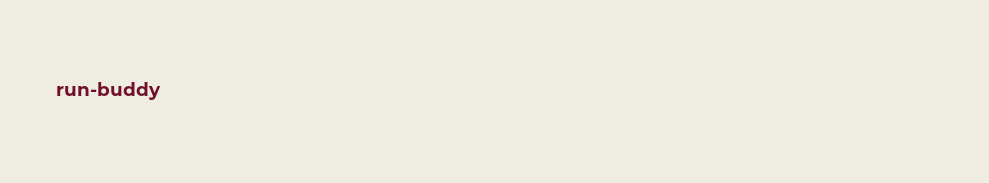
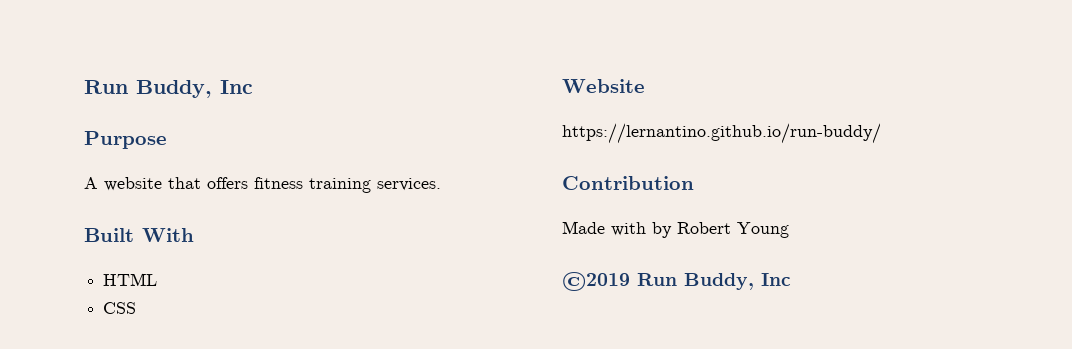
[56,82,161,100] run-buddy -> [84,80,253,98] [84,131,167,149] [84,177,441,193] [84,228,194,242] [103,273,158,286] [103,302,137,314] [562,79,645,93] [562,123,881,144] [562,176,694,190] [562,221,789,238] [562,272,791,291] Run Buddy, Inc // Purpose // A website that offers fitness training services. // Built With // HTML // CSS // Website // https://lernantino.github.io/run-buddy/ // Contribution // Made with by Robert Young // ©2019 Run Buddy, Inc

